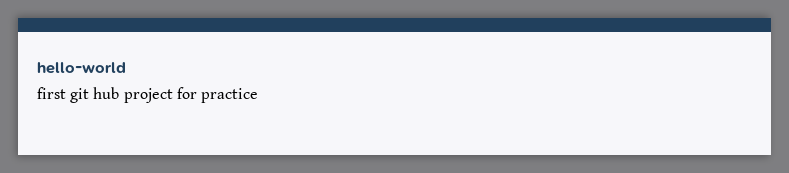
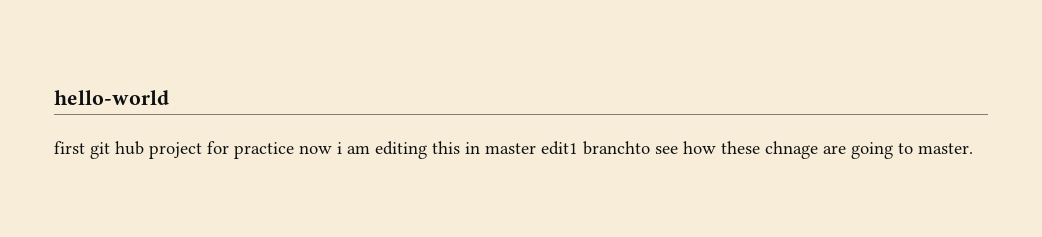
(258, 95) none -> [299,141,973,159] now i am editing this in master edit1 branchto see how these chnage are going to master.

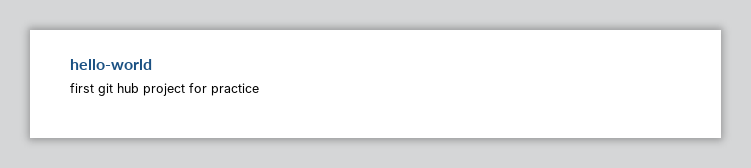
[299,141,973,159] now i am editing this in master edit1 branchto see how these chnage are going to master. -> (259, 89) none

